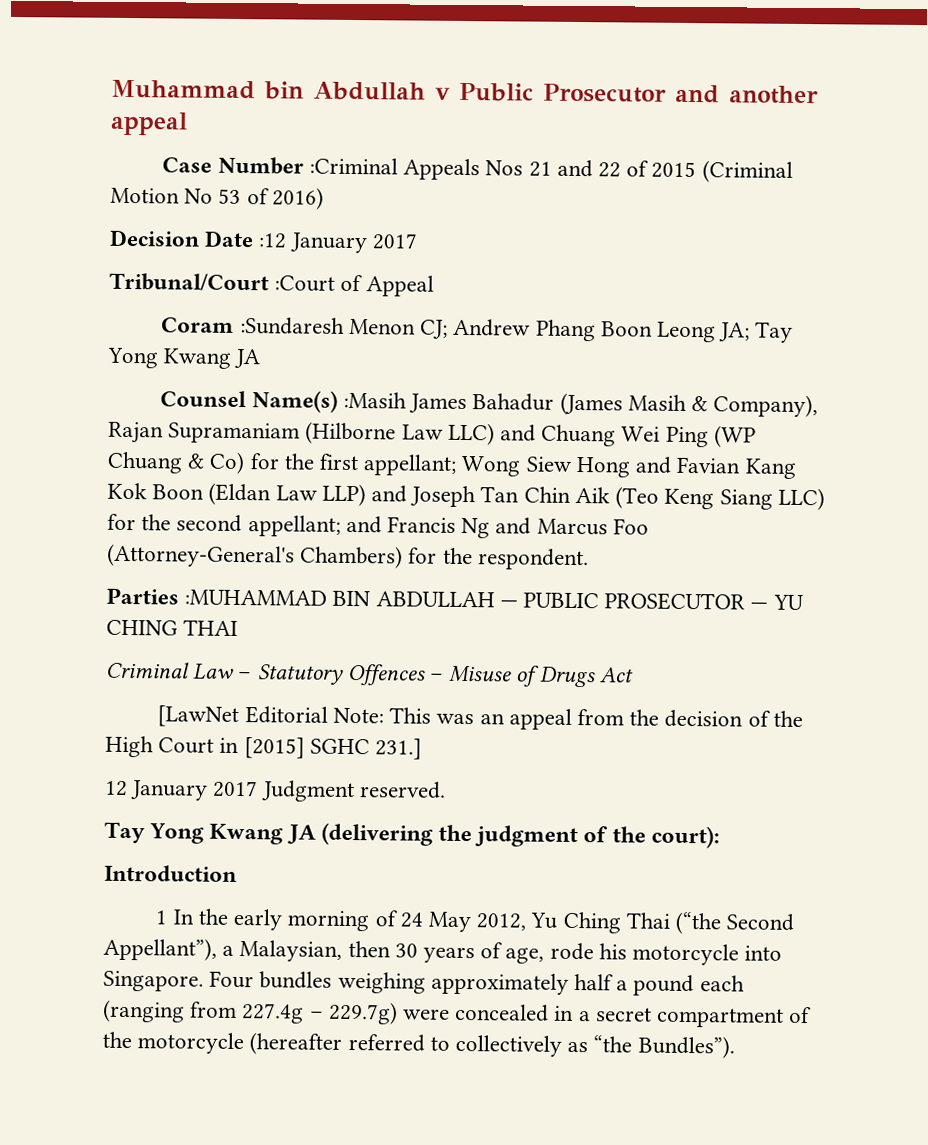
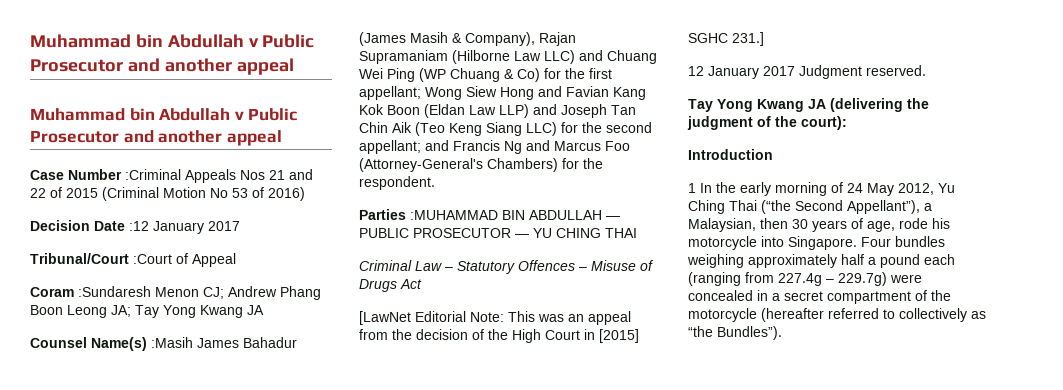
[111,79,819,105] [110,111,188,136] Muhammad bin Abdullah v Public Prosecutor and another appeal -> [30,34,315,48] [30,58,294,75] [30,108,298,121] [30,130,282,146] Muhammad bin Abdullah v Public Prosecutor and another appeal // Muhammad bin Abdullah v Public Prosecutor and another appeal

